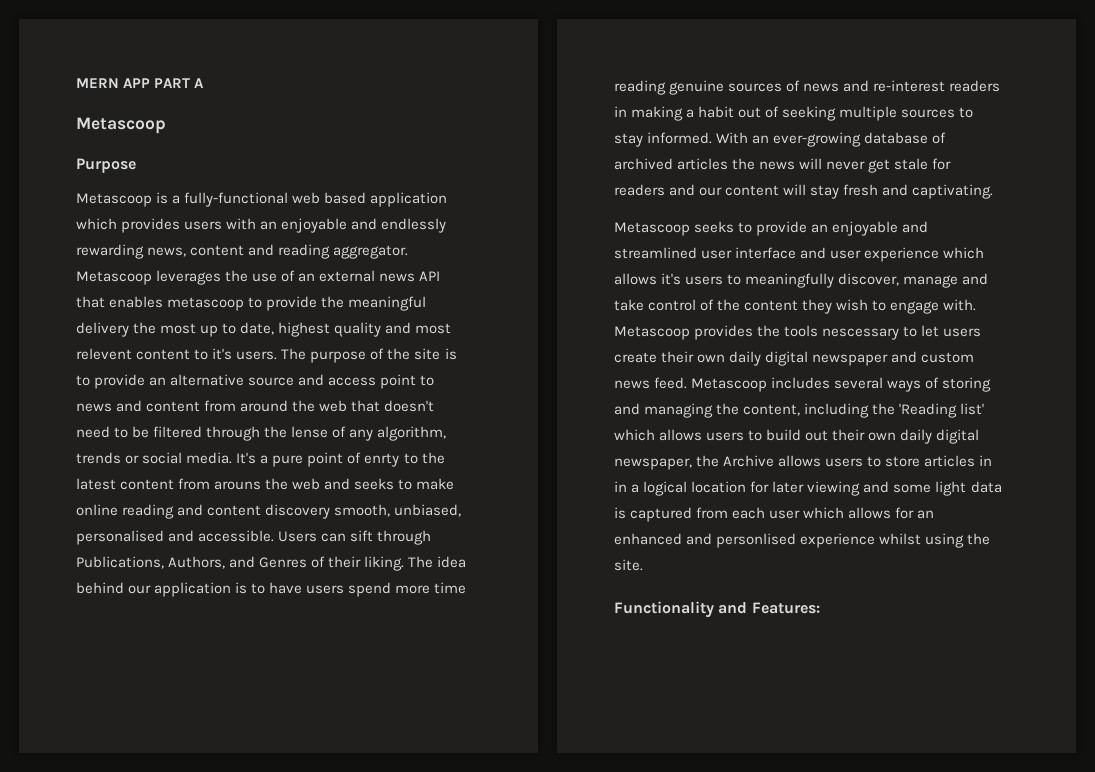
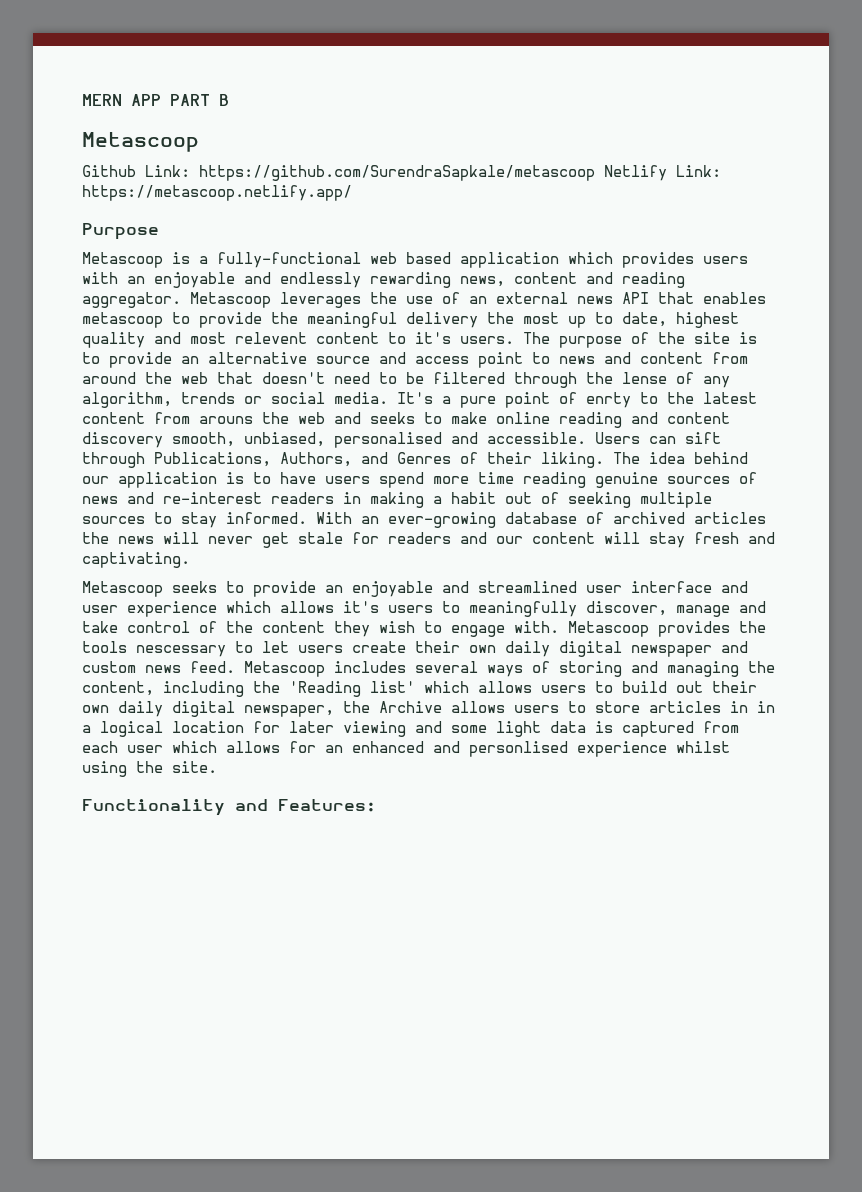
[194,78,205,88] [76,117,166,134] A // Metascoop -> [219,94,229,106] [82,132,199,152] [82,165,721,181] [82,185,352,201] B // Metascoop // Github Link: https://github.com/SurendraSapkale/metascoop Netlify Link: https://metascoop.netlify.app/

